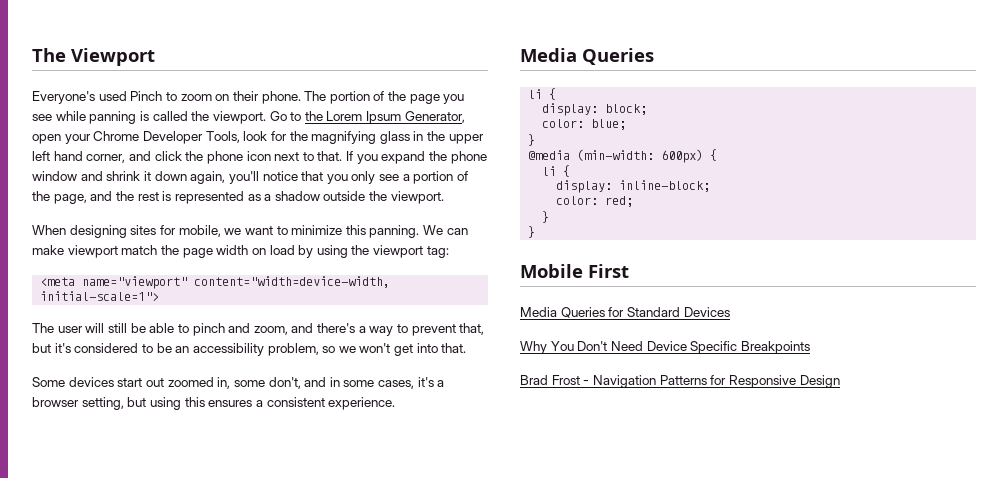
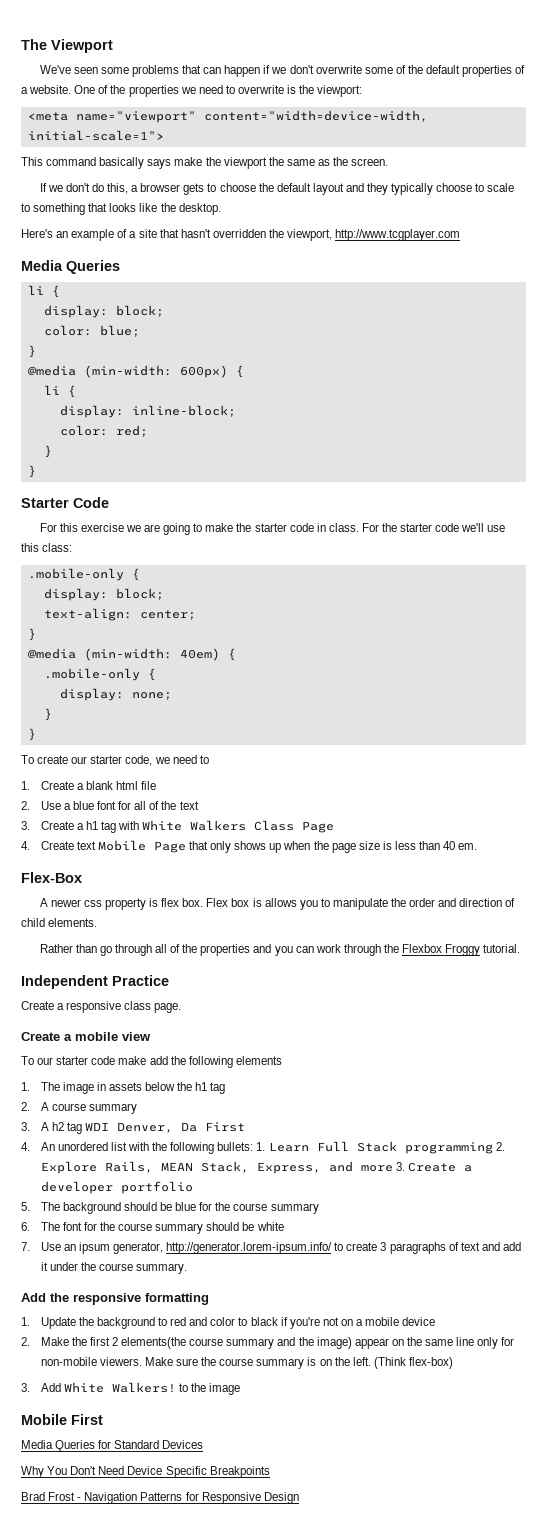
[32,91,465,104] [32,111,465,124] [32,131,484,144] [32,151,487,164] [32,171,469,184] [32,191,444,204] [32,225,468,238] [32,245,449,258] [40,276,391,289] [40,291,160,301] [32,323,485,336] [32,343,467,356] [32,377,445,389] [32,397,396,410] Everyone's used Pinch to zoom on their phone. The portion of the page you see while panning is called the viewport. Go to the Lorem Ipsum Generator, open your Chrome Developer Tools, look for the magnifying glass in the upper left hand corner, and click the phone icon next to that. If you expand the phone window and shrink it down again, you'll notice that you only see a portion of the page, and the rest is represented as a shadow outside the viewport. // When designing sites for mobile, we want to minimize this panning. We can make viewport match the page width on load by using the viewport tag: // <meta name="viewport" content="width=device-width, initial-scale=1"> // The user will still be able to pinch and zoom, and there's a way to prevent that, but it's considered to be an accessibility problem, so we won't get into that. // Some devices start out zoomed in, some don't, and in some cases, it's a browser setting, but using this ensures a consistent experience. -> [39,65,526,77] [21,85,363,97] [27,110,428,123] [27,130,164,141] [21,157,389,169] [39,183,515,195] [21,203,221,215] [21,229,461,241] We've seen some problems that can happen if we don't overwrite some of the default properties of a website. One of the properties we need to overwrite is the viewport: // <meta name="viewport" content="width=device-width, initial-scale=1"> // This command basically says make the viewport the same as the screen. // If we don't do this, a browser gets to choose the default layout and they typically choose to scale to something that looks like the desktop. // Here's an example of a site that hasn't overridden the viewport, http://www.tcgplayer.com
(536, 232) none -> [21,497,109,508] [39,523,506,535] [21,543,73,552] [27,568,140,581] [43,588,164,601] [43,608,196,621] [27,628,36,641] [27,648,236,661] [43,668,156,681] [59,688,172,701] [43,708,52,721] [27,728,36,741] [21,755,209,766] [21,781,157,790] [21,801,199,810] [21,820,335,833] [21,840,478,853] [21,872,82,883] [39,898,516,910] [21,918,98,927] [39,944,521,956] [21,975,169,989] [21,1001,182,1013] [21,1032,151,1041] [21,1056,282,1068] [21,1082,226,1094] [21,1102,137,1114] [21,1122,245,1134] [21,1141,505,1154] [40,1161,472,1174] [40,1181,193,1194] [21,1202,319,1214] [21,1222,284,1234] [21,1242,521,1254] [40,1262,188,1274] [21,1293,209,1305] [21,1317,436,1329] [21,1337,515,1349] [40,1357,453,1369] [21,1382,241,1395] // Starter Code // For this exercise we are going to make the starter code in class. For the starter code we'll use this class: // .mobile-only { // display: block; // text-align: center; // } // @media (min-width: 40em) { // .mobile-only { // display: none; // } // } // To create our starter code, we need to // 1. Create a blank html file // 2. Use a blue font for all of the text // 3. Create a h1 tag with White Walkers Class Page // 4. Create text Mobile Page that only shows up when the page size is less than 40 em. // Flex-Box // A newer css property is flex box. Flex box is allows you to manipulate the order and direction of child elements. // Rather than go through all of the properties and you can work through the Flexbox Froggy tutorial. // Independent Practice // Create a responsive class page. // Create a mobile view // To our starter code make add the following elements // 1. The image in assets below the h1 tag // 2. A course summary // 3. A h2 tag WDI Denver, Da First // 4. An unordered list with the following bullets: 1. Learn Full Stack programming 2. Explore Rails, MEAN Stack, Express, and more 3. Create a developer portfolio // 5. The background should be blue for the course summary // 6. The font for the course summary should be white // 7. Use an ipsum generator, http://generator.lorem-ipsum.info/ to create 3 paragraphs of text and add it under the course summary. // Add the responsive formatting // 1. Update the background to red and color to black if you're not on a mobile device // 2. Make the first 2 elements(the course summary and the image) appear on the same line only for non-mobile viewers. Make sure the course summary is on the left. (Think flex-box) // 3. Add White Walkers! to the image

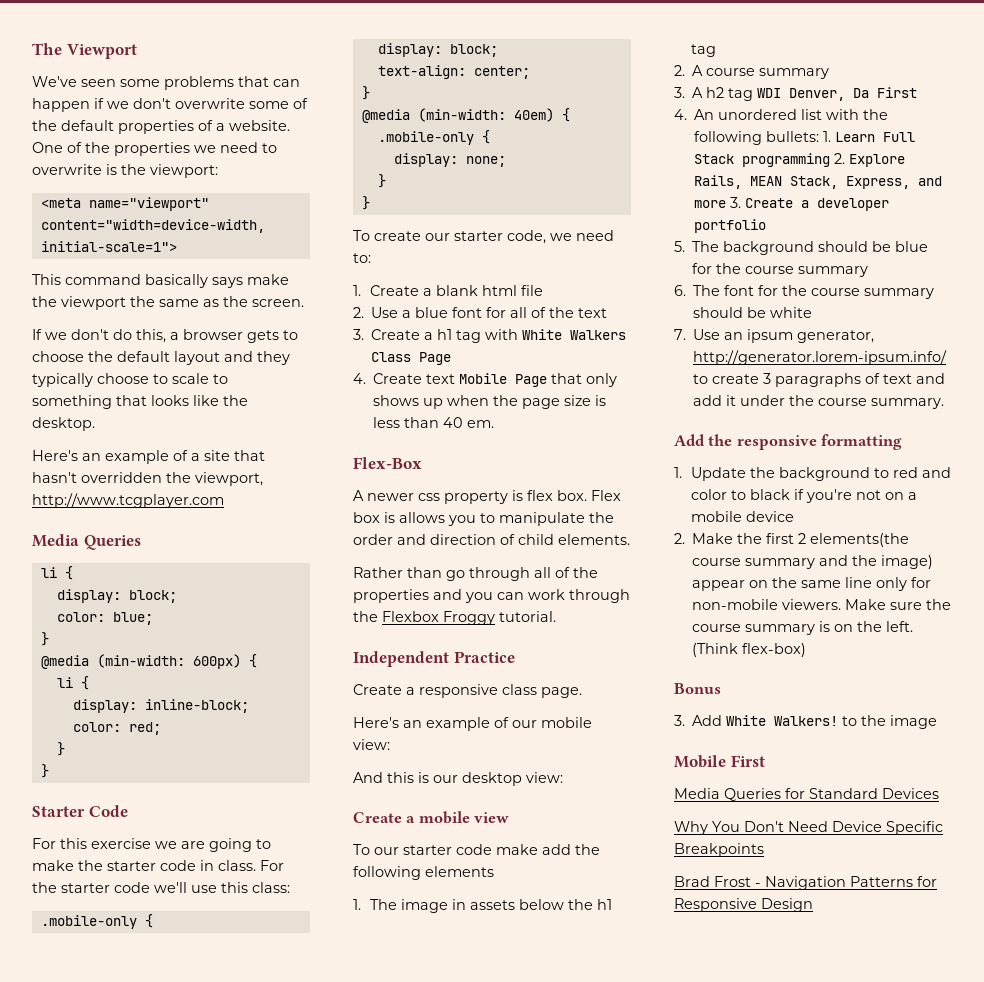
[199,755,209,764] to -> [353,253,371,263] to:
(182, 1008) none -> [353,717,592,731] [353,739,390,750] [353,772,563,786] // Here's an example of our mobile view: // And this is our desktop view:
(453, 1363) none -> [674,683,721,694] // Bonus

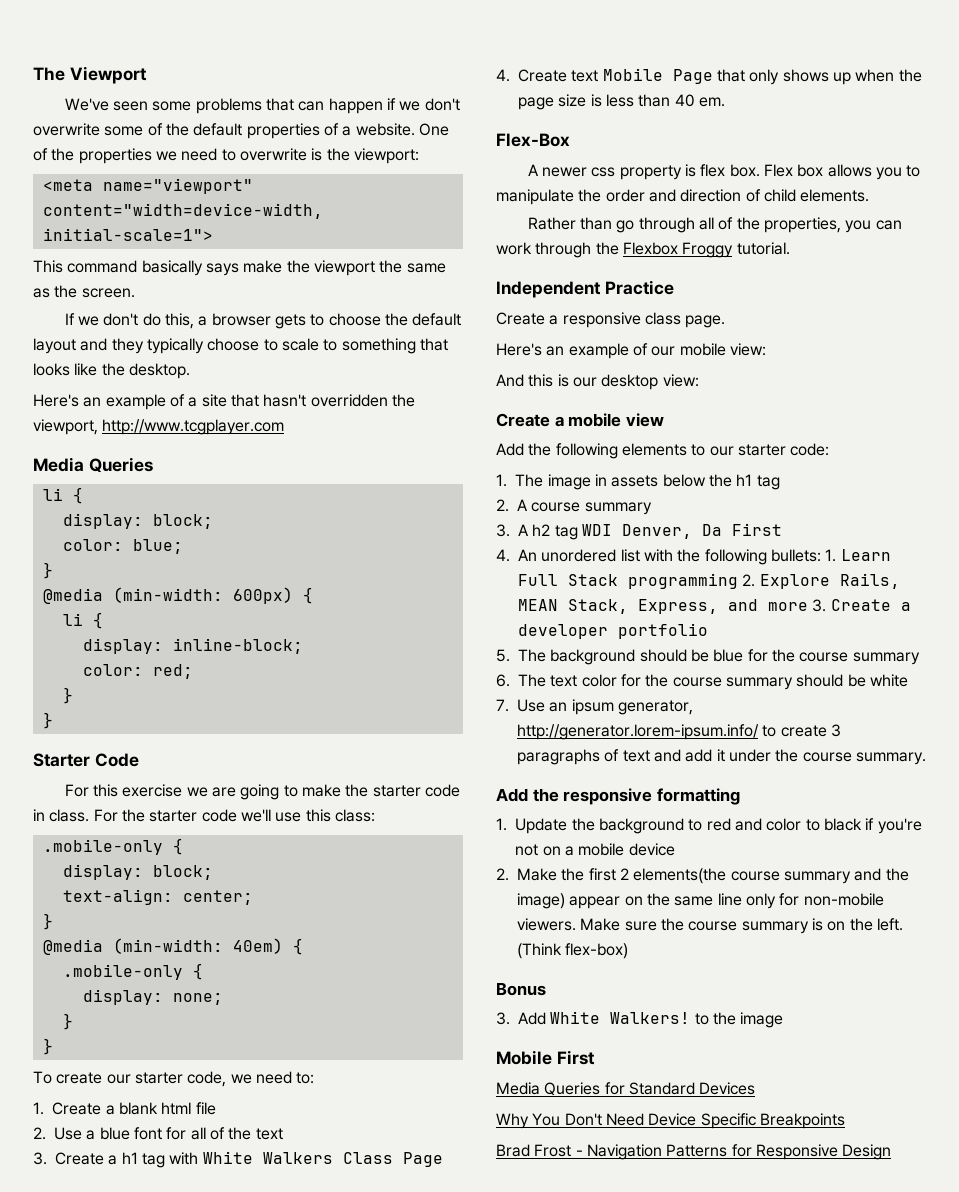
[384,512,395,523] is -> (824, 170) none
[353,589,462,603] properties and -> [764,217,842,233] properties,
[353,844,571,855] To our starter code make add -> [496,443,524,456] Add
(494, 871) none -> [691,443,830,456] to our starter code:
[724,285,755,296] font -> [550,674,617,687] text color

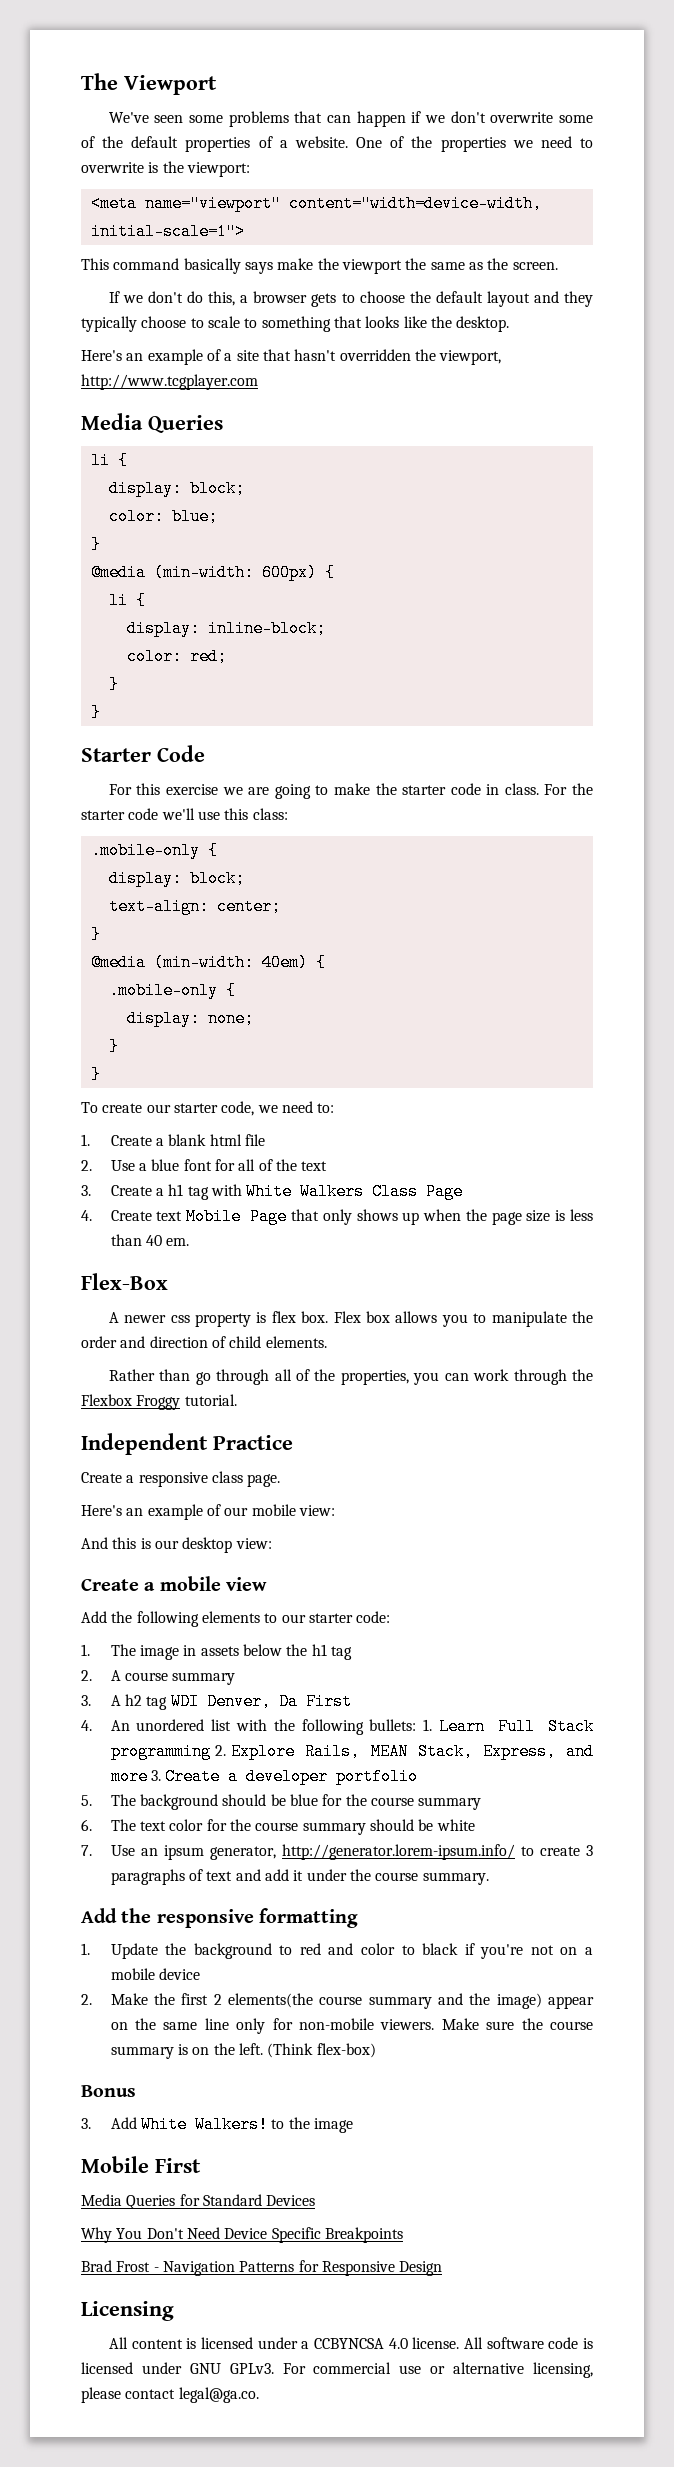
(892, 1152) none -> [81,2301,174,2321] [108,2337,594,2349] [81,2362,594,2378] [81,2387,259,2403] // Licensing // All content is licensed under a CCBYNCSA 4.0 license. All software code is licensed under GNU GPLv3. For commercial use or alternative licensing, please contact legal@ga.co.

